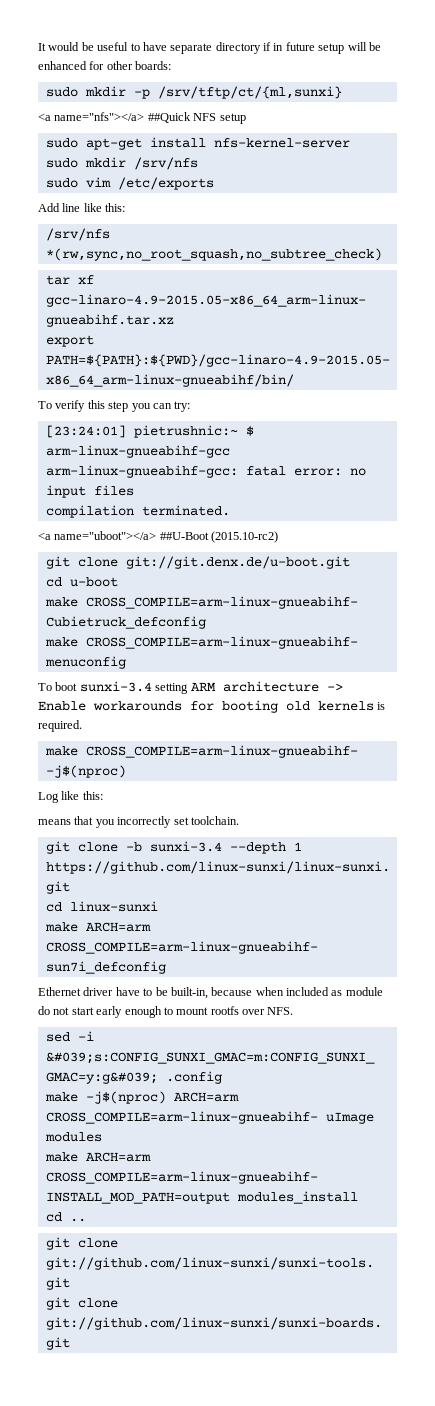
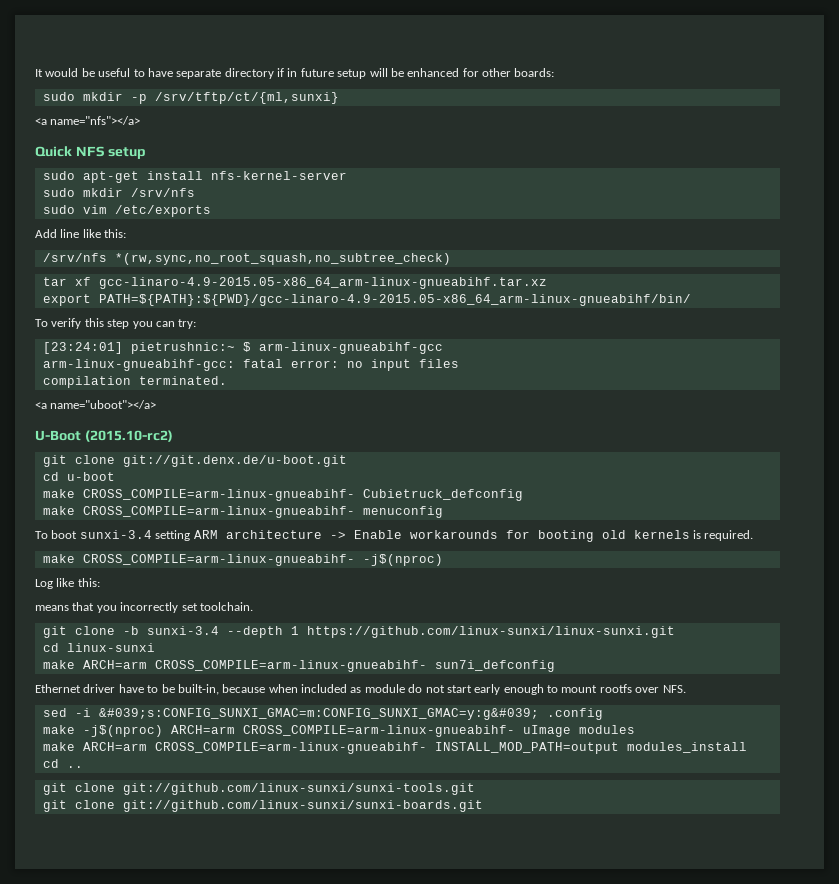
[147,112,191,123] ##Quick -> [35,146,72,157] // Quick
[159,532,209,540] ##U-Boot -> [35,430,81,441] // U-Boot

